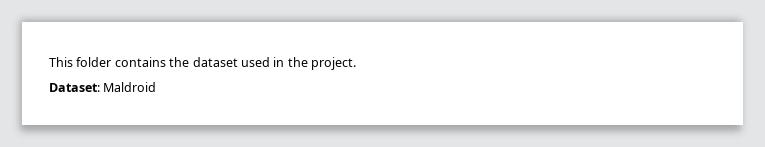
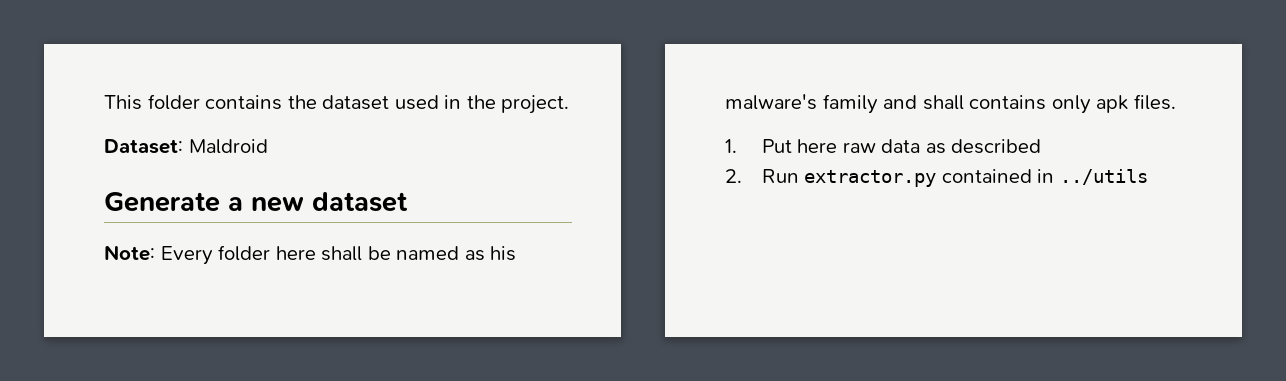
(157, 87) none -> [104,192,408,212] [104,245,517,265] [725,94,1176,114] [725,139,1042,154] [725,169,1148,187] // Generate a new dataset // Note: Every folder here shall be named as his malware's family and shall contains only apk files. // 1. Put here raw data as described // 2. Run extractor.py contained in ../utils

